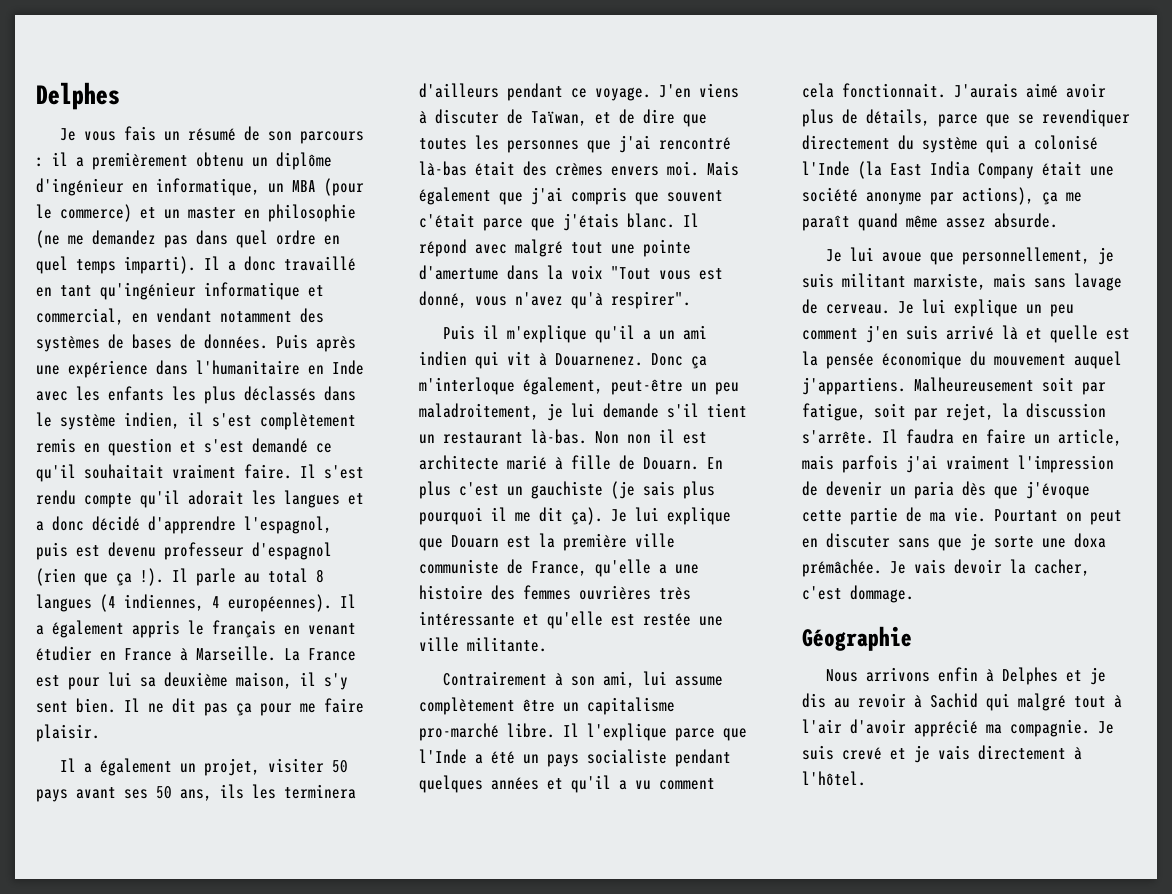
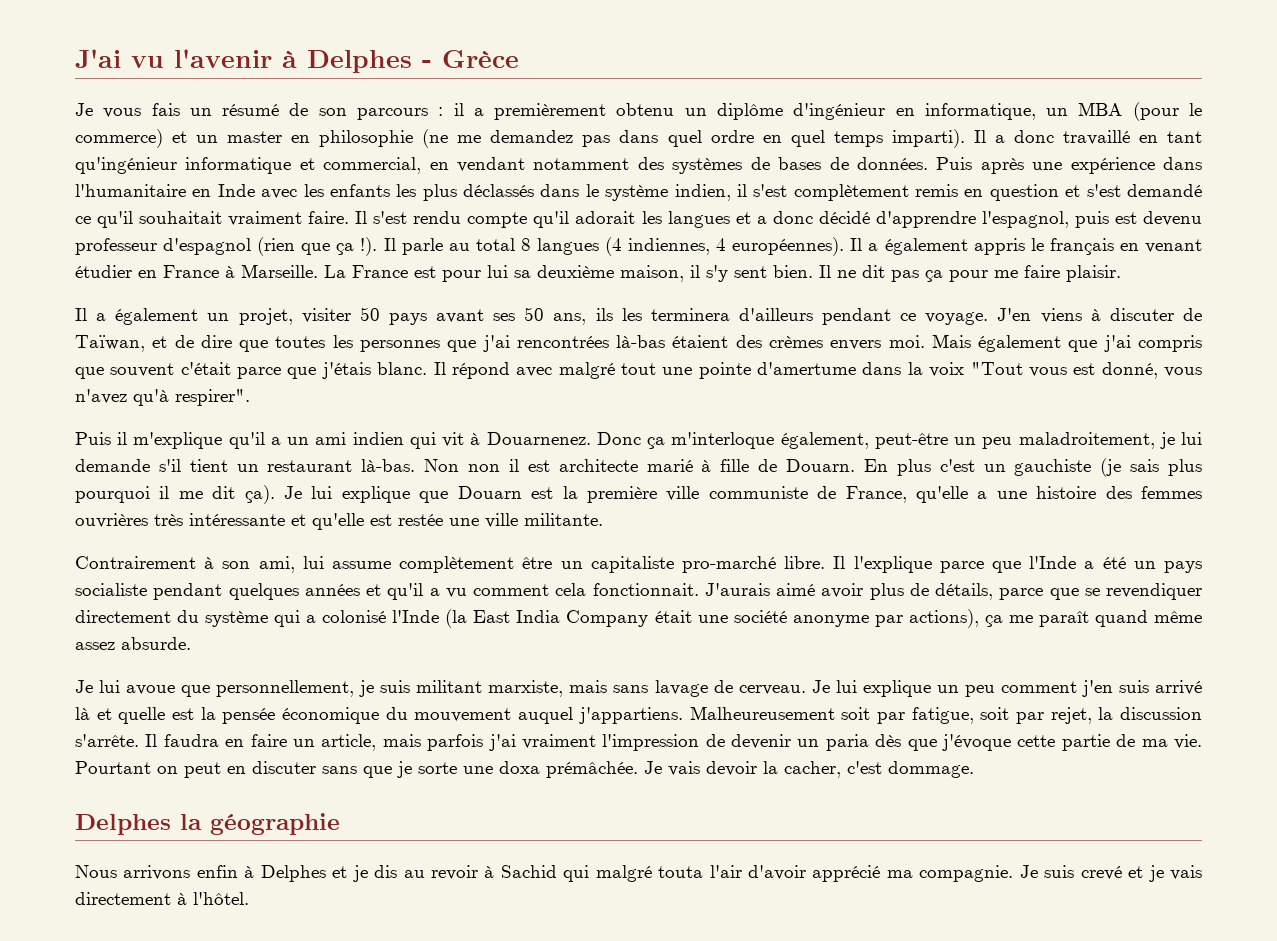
[36,82,120,110] Delphes -> [75,49,519,73] J'ai vu l'avenir à Delphes - Grèce
[659,137,731,150] [419,161,515,176] rencontré là-bas était -> [516,335,729,348] rencontrées là-bas étaient
[587,697,675,715] capitalisme -> [590,556,674,573] capitaliste
[802,626,912,651] Géographie -> [75,813,340,835] Delphes la géographie
[1074,695,1122,708] tout à -> [658,866,704,878] touta

